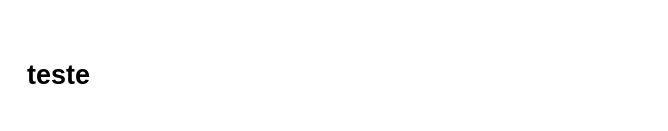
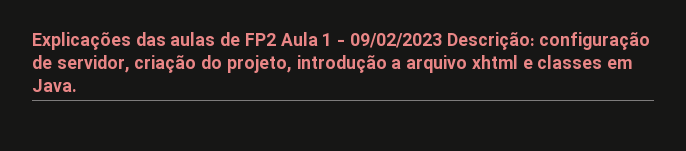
[27,65,90,84] teste -> [32,32,651,50] [32,55,632,73] [32,79,77,92] Explicações das aulas de FP2 Aula 1 - 09/02/2023 Descrição: configuração de servidor, criação do projeto, introdução a arquivo xhtml e classes em Java.

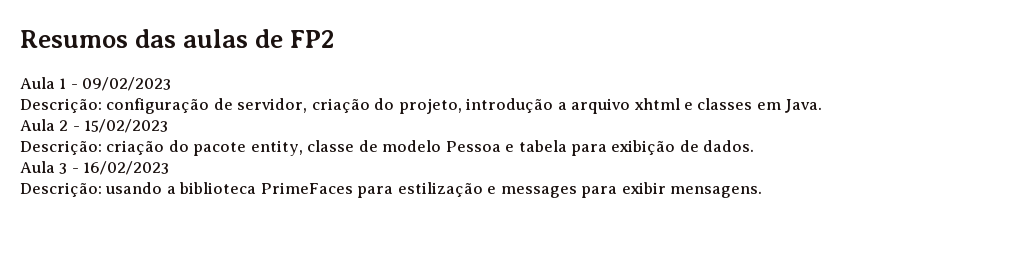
[32,32,131,50] Explicações -> [20,30,128,48] Resumos
(276, 39) none -> (335, 39) //
(442, 40) none -> (172, 84) //
(77, 85) none -> [20,119,169,133] [20,140,755,156] [20,161,170,175] [20,182,763,198] // Aula 2 - 15/02/2023 // Descrição: criação do pacote entity, classe de modelo Pessoa e tabela para exibição de dados. // Aula 3 - 16/02/2023 // Descrição: usando a biblioteca PrimeFaces para estilização e messages para exibir mensagens.

